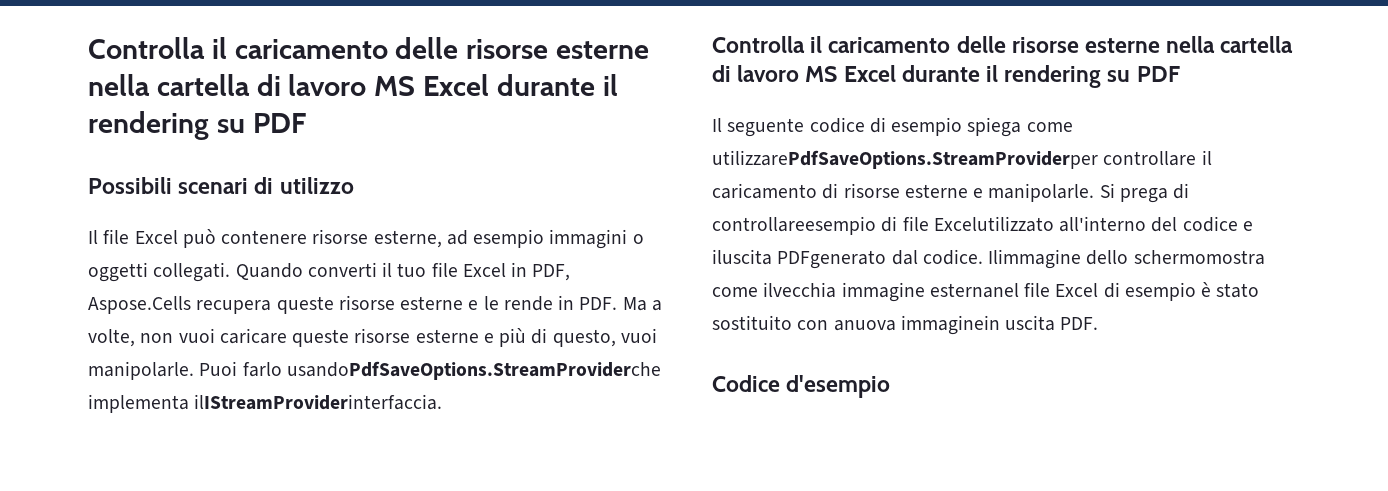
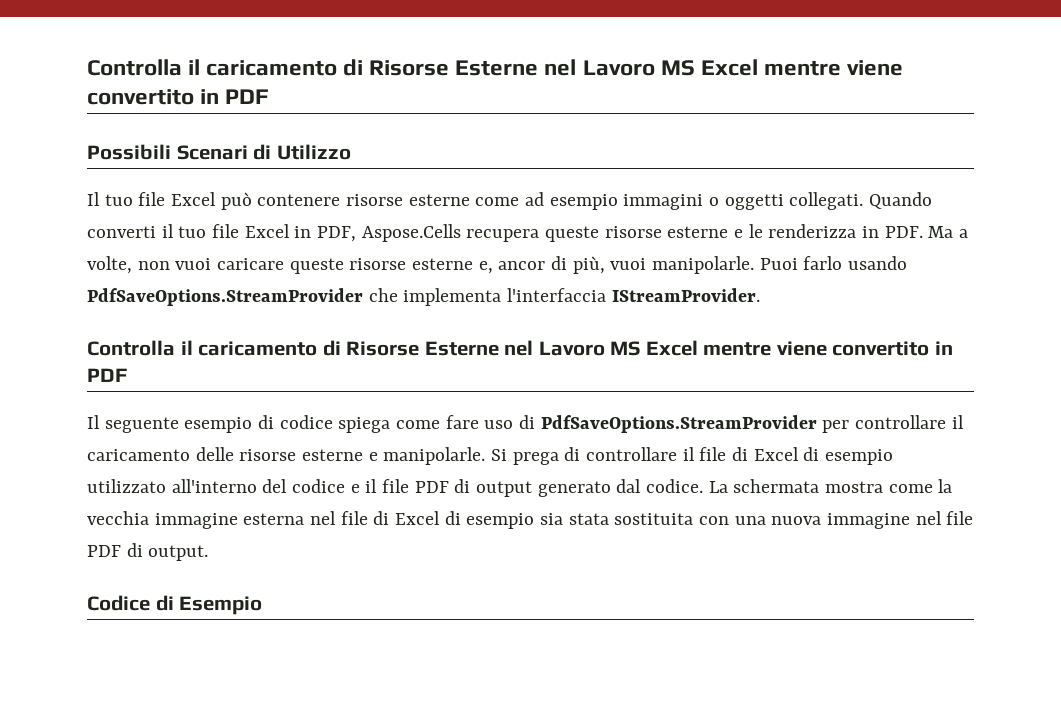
[88,37,650,59] [88,74,618,96] [88,111,245,140] Controlla il caricamento delle risorse esterne nella cartella di lavoro MS Excel durante il rendering su -> [87,59,903,76] [87,89,220,105] Controlla il caricamento di Risorse Esterne nel Lavoro MS Excel mentre viene convertito in
[178,177,354,194] [88,230,98,244] scenari di utilizzo // Il -> [176,144,351,160] [87,192,133,206] Scenari di Utilizzo // Il tuo
[373,230,442,248] esterne, -> [408,194,520,206] esterne come
[503,296,553,311] rende -> [768,224,857,238] renderizza
[483,328,657,347] [88,361,661,380] [88,394,443,413] [712,36,1294,53] [712,65,1180,88] [712,117,1073,137] [712,150,1098,169] e più di questo, vuoi manipolarle. Puoi farlo usandoPdfSaveOptions.StreamProviderche implementa ilIStreamProviderinterfaccia. // Controlla il caricamento delle risorse esterne nella cartella di lavoro MS Excel durante il rendering su PDF // Il seguente codice di esempio spiega come utilizzarePdfSaveOptions.StreamProviderper -> [478,256,908,274] [87,288,760,306] [87,340,953,356] [87,368,128,382] [87,415,850,433] e, ancor di più, vuoi manipolarle. Puoi farlo usando PdfSaveOptions.StreamProvider che implementa l'interfaccia IStreamProvider. // Controlla il caricamento di Risorse Esterne nel Lavoro MS Excel mentre viene convertito in PDF // Il seguente esempio di codice spiega come fare uso di PdfSaveOptions.StreamProvider per
[822,183,839,199] di -> [195,447,234,461] delle
[712,216,1253,235] [712,249,1265,269] [712,282,1260,302] [712,315,1099,335] controllareesempio di file Excelutilizzato all'interno del codice e iluscita PDFgenerato dal codice. Ilimmagine dello schermomostra come ilvecchia immagine esternanel file Excel di esempio è stato sostituito con anuova immaginein uscita PDF. -> [586,447,894,465] [87,479,953,497] [87,511,974,529] [87,543,209,561] controllare il file di Excel di esempio utilizzato all'interno del codice e il file PDF di output generato dal codice. La schermata mostra come la vecchia immagine esterna nel file di Excel di esempio sia stata sostituita con una nuova immagine nel file PDF di output.
[786,375,891,398] d'esempio -> [155,595,263,615] di Esempio

